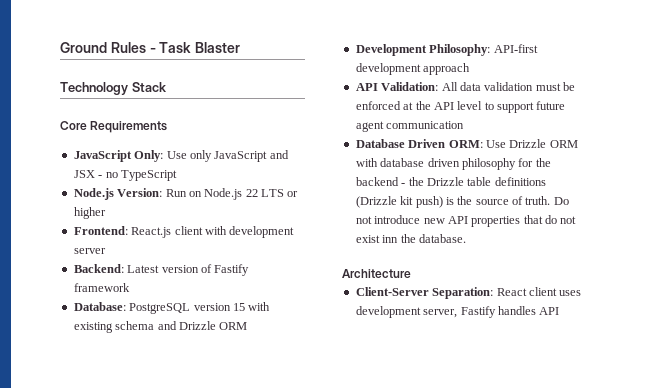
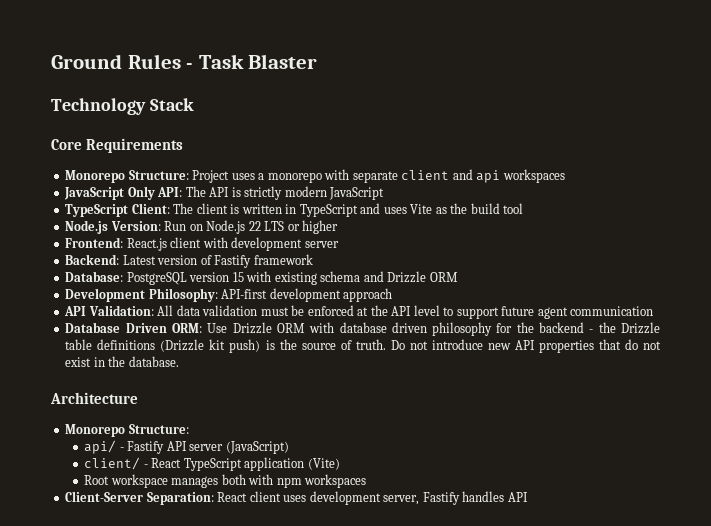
[73,150,289,162] [73,170,177,181] JavaScript Only: Use only JavaScript and JSX - no TypeScript -> [65,169,565,183] [64,186,385,200] [65,203,524,217] Monorepo Structure: Project uses a monorepo with separate client and api workspaces // JavaScript Only API: The API is strictly modern JavaScript // TypeScript Client: The client is written in TypeScript and uses Vite as the build tool
[382,235,399,243] inn -> [93,357,105,367] in
(411, 273) none -> [65,424,189,437] [84,440,289,454] [84,457,340,471] [84,474,367,488] // Monorepo Structure: // api/ - Fastify API server (JavaScript) // client/ - React TypeScript application (Vite) // Root workspace manages both with npm workspaces

